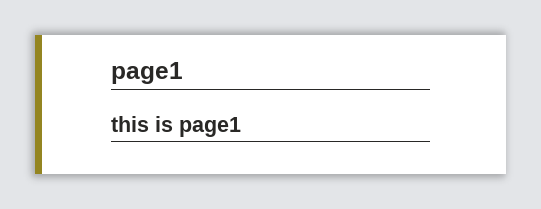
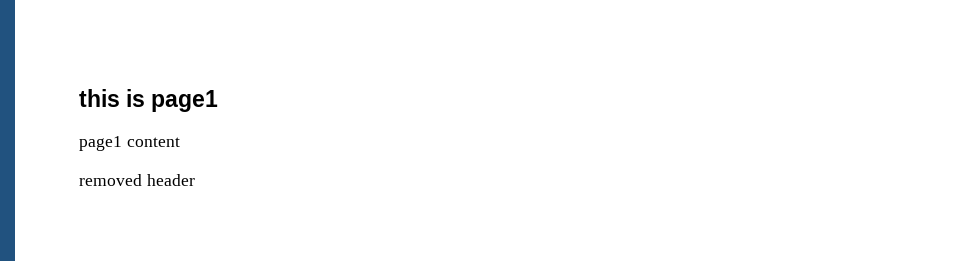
[111,62,183,84] page1 // -> (79, 98) none
(241, 127) none -> [79,136,180,151] [79,174,195,186] // page1 content // removed header

